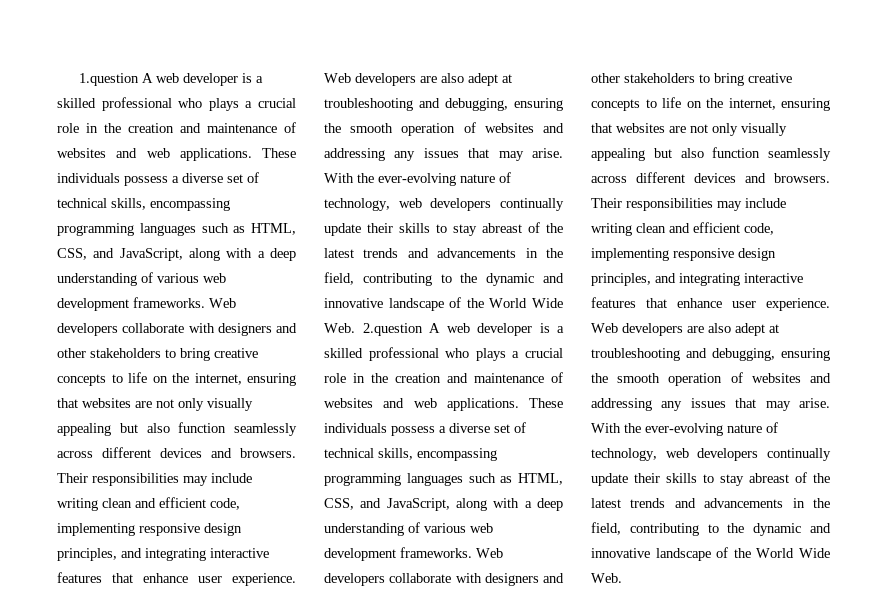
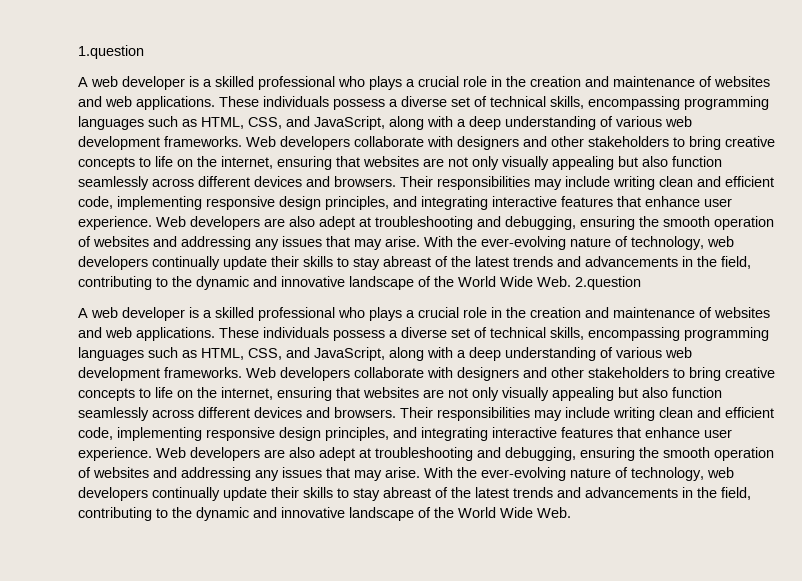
(139, 79) none -> (144, 52) //
(423, 329) none -> (641, 283) //

